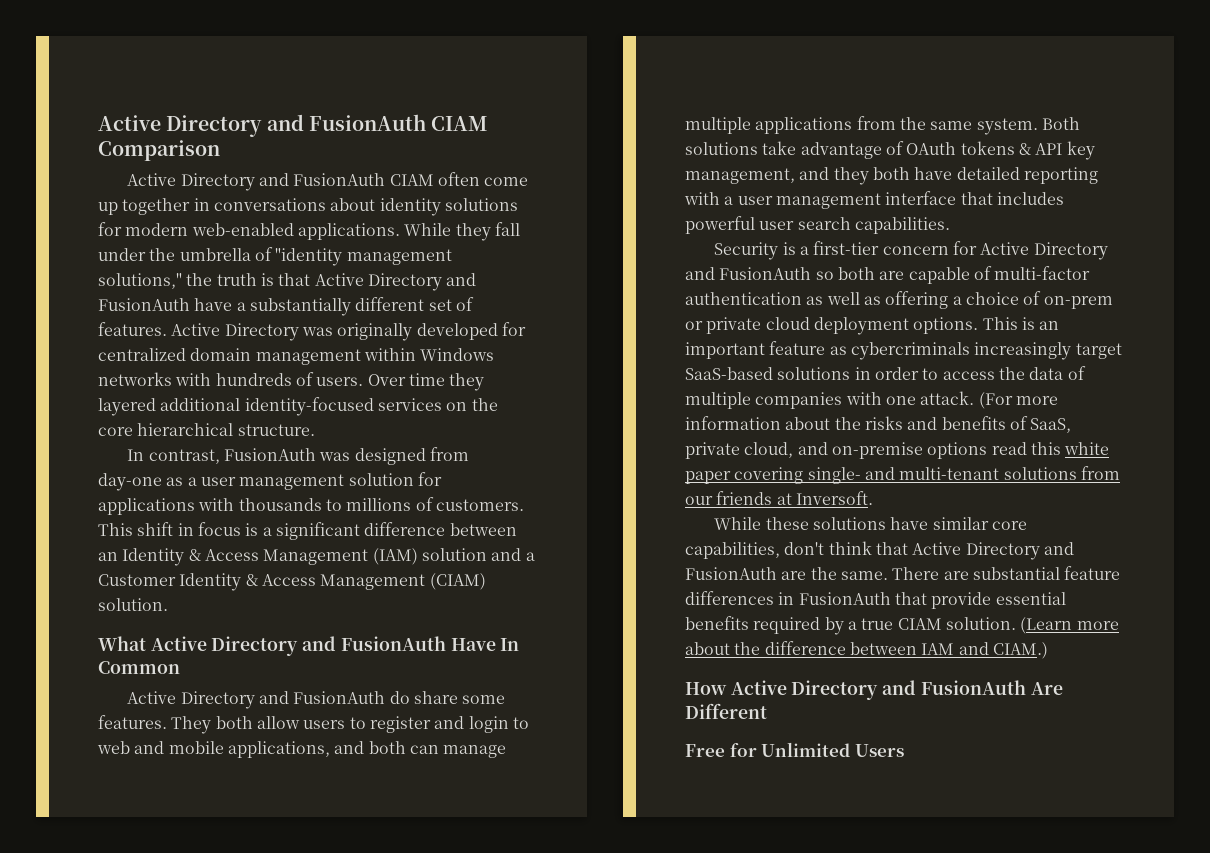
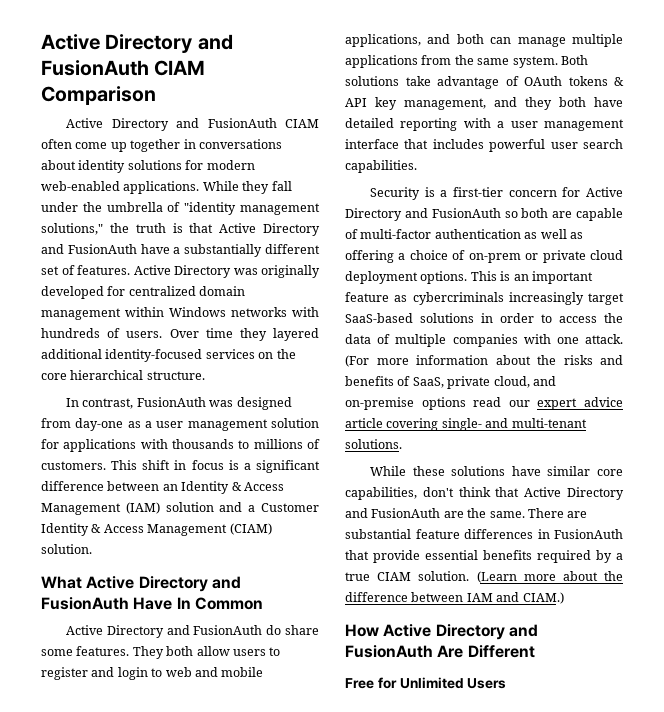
[1030,442,1110,455] [685,466,1120,484] [685,491,873,505] this white paper covering single- and multi-tenant solutions from our friends at Inversoft. -> [508,397,623,410] [345,418,587,431] [345,439,402,449] our expert advice article covering single- and multi-tenant solutions.

